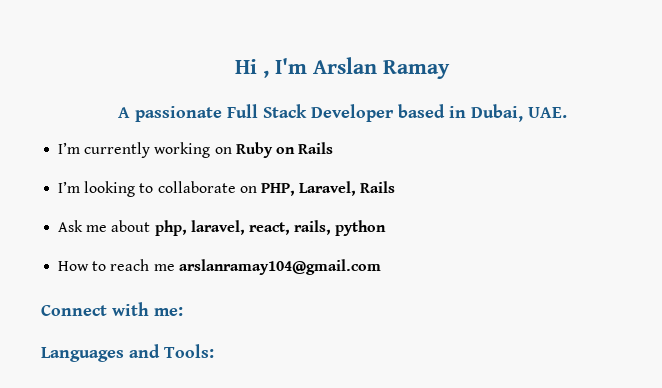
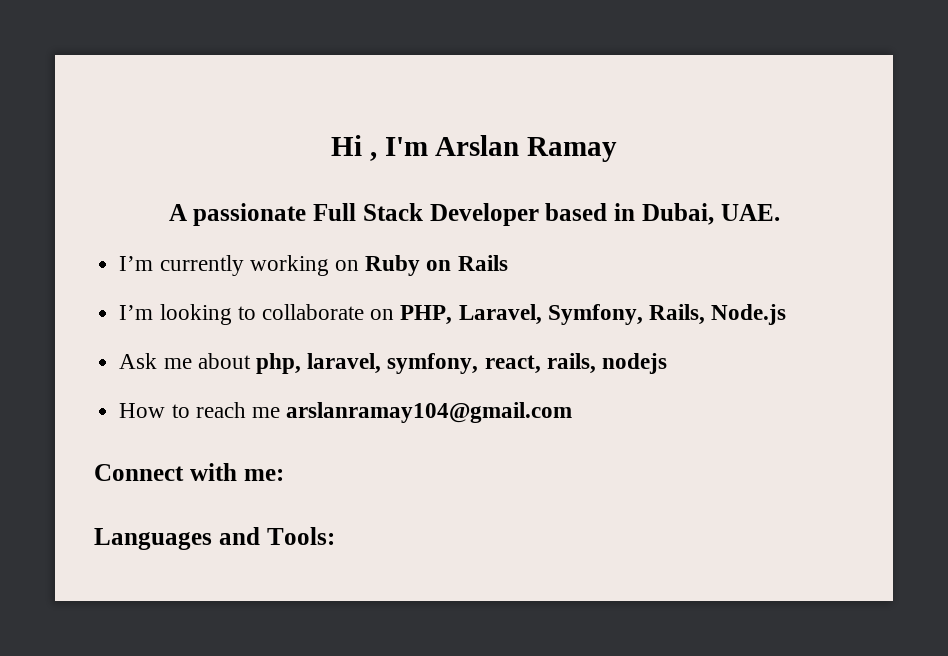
[360,181,396,193] Rails -> [547,304,787,325] Symfony, Rails, Node.js
(245, 227) none -> [387,353,479,374] symfony,
[335,220,387,236] python -> [601,353,667,374] nodejs

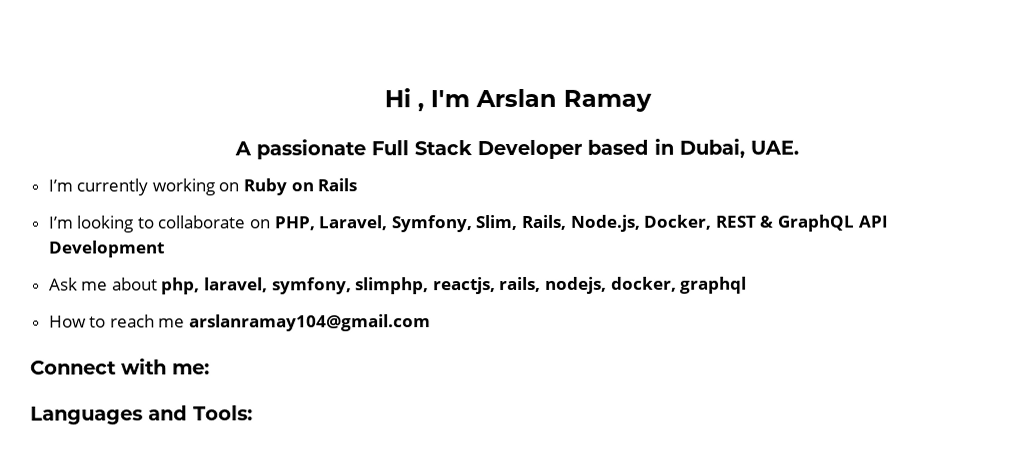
[648,304,787,325] Rails, Node.js -> [475,214,888,232] [48,240,165,258] Slim, Rails, Node.js, Docker, REST & GraphQL API Development
[484,353,667,374] react, rails, nodejs -> [355,276,748,295] slimphp, reactjs, rails, nodejs, docker, graphql

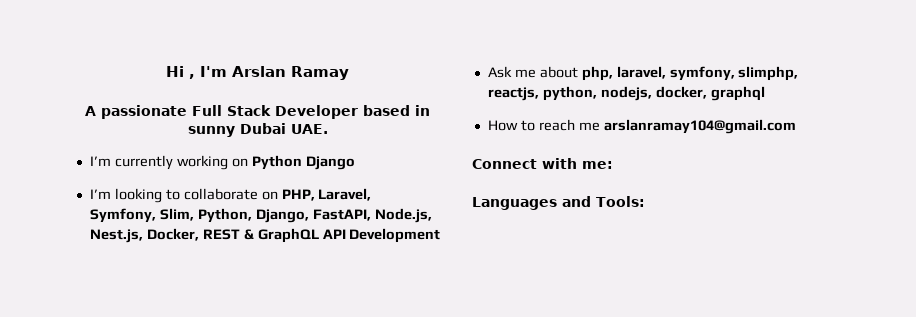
[679,138,745,158] Dubai, -> [187,123,286,137] sunny Dubai
[243,178,358,196] Ruby on Rails -> [251,155,355,170] Python Django
[520,214,640,232] Rails, Node.js, -> [197,208,432,223] [89,229,143,243] Python, Django, FastAPI, Node.js, Nest.js,
[499,276,542,293] rails, -> [542,86,597,101] python,

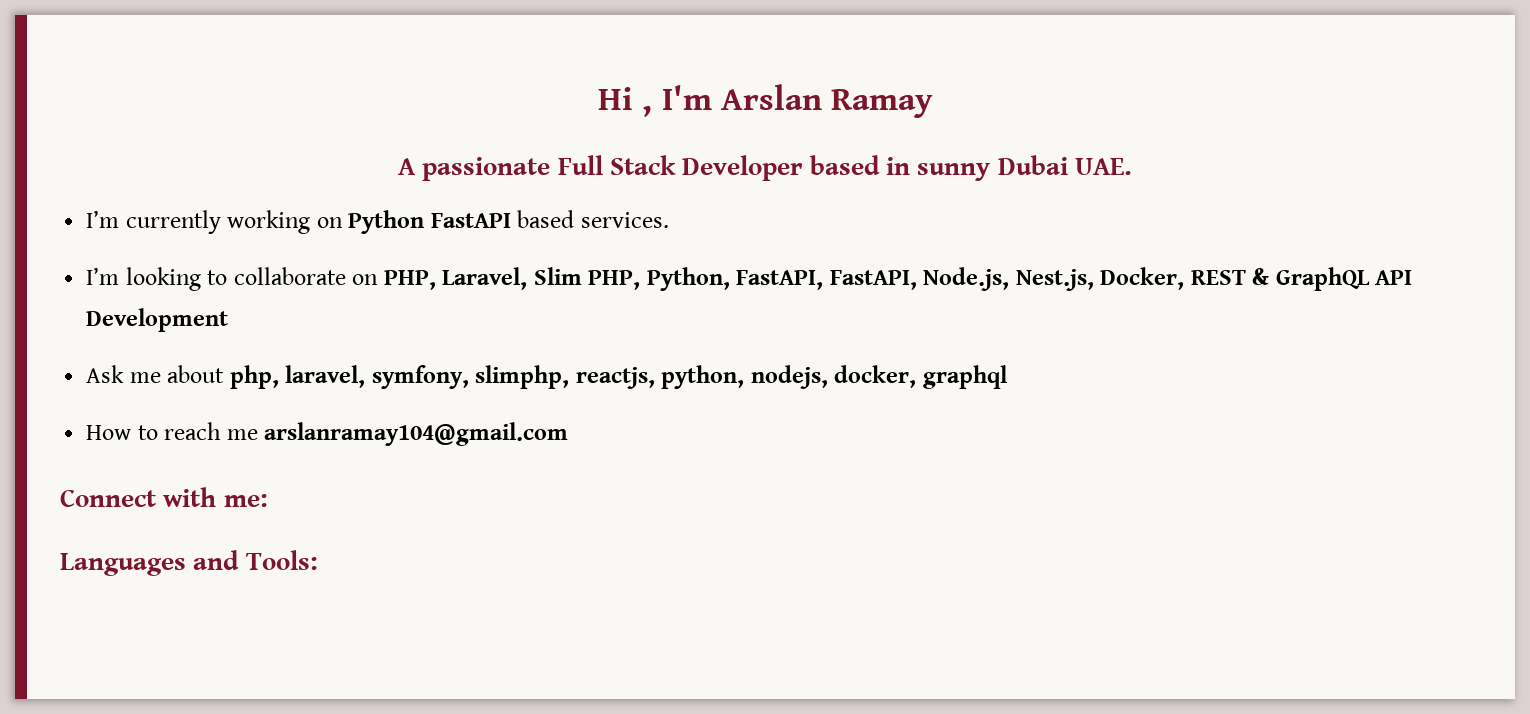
[305,156,355,170] Django -> [430,210,669,228] FastAPI based services.
[89,208,309,223] Symfony, Slim, Python, Django, -> [533,267,824,291] Slim PHP, Python, FastAPI,

